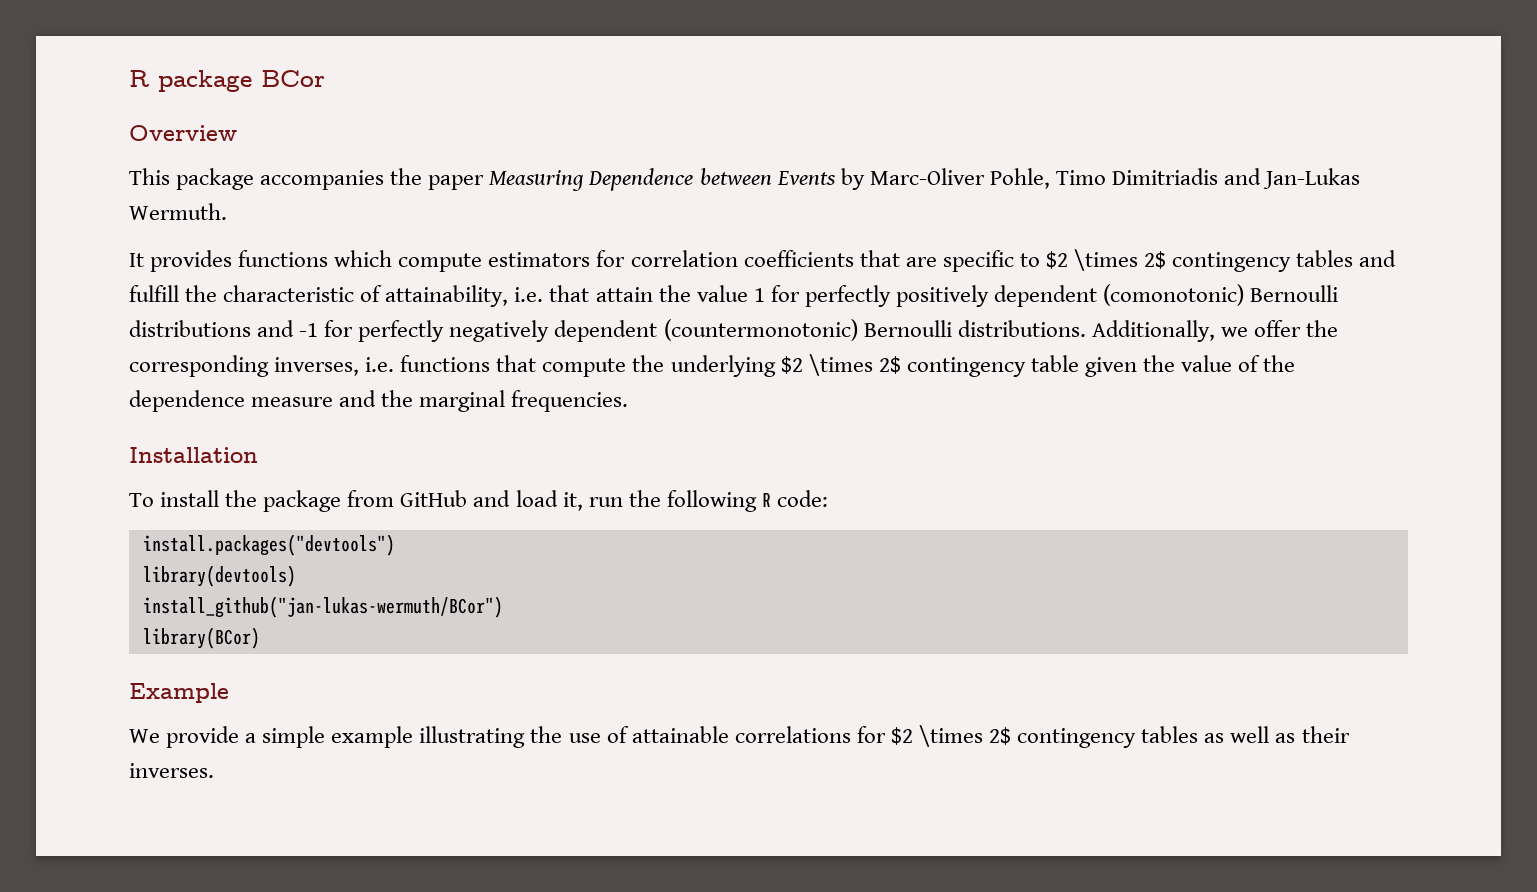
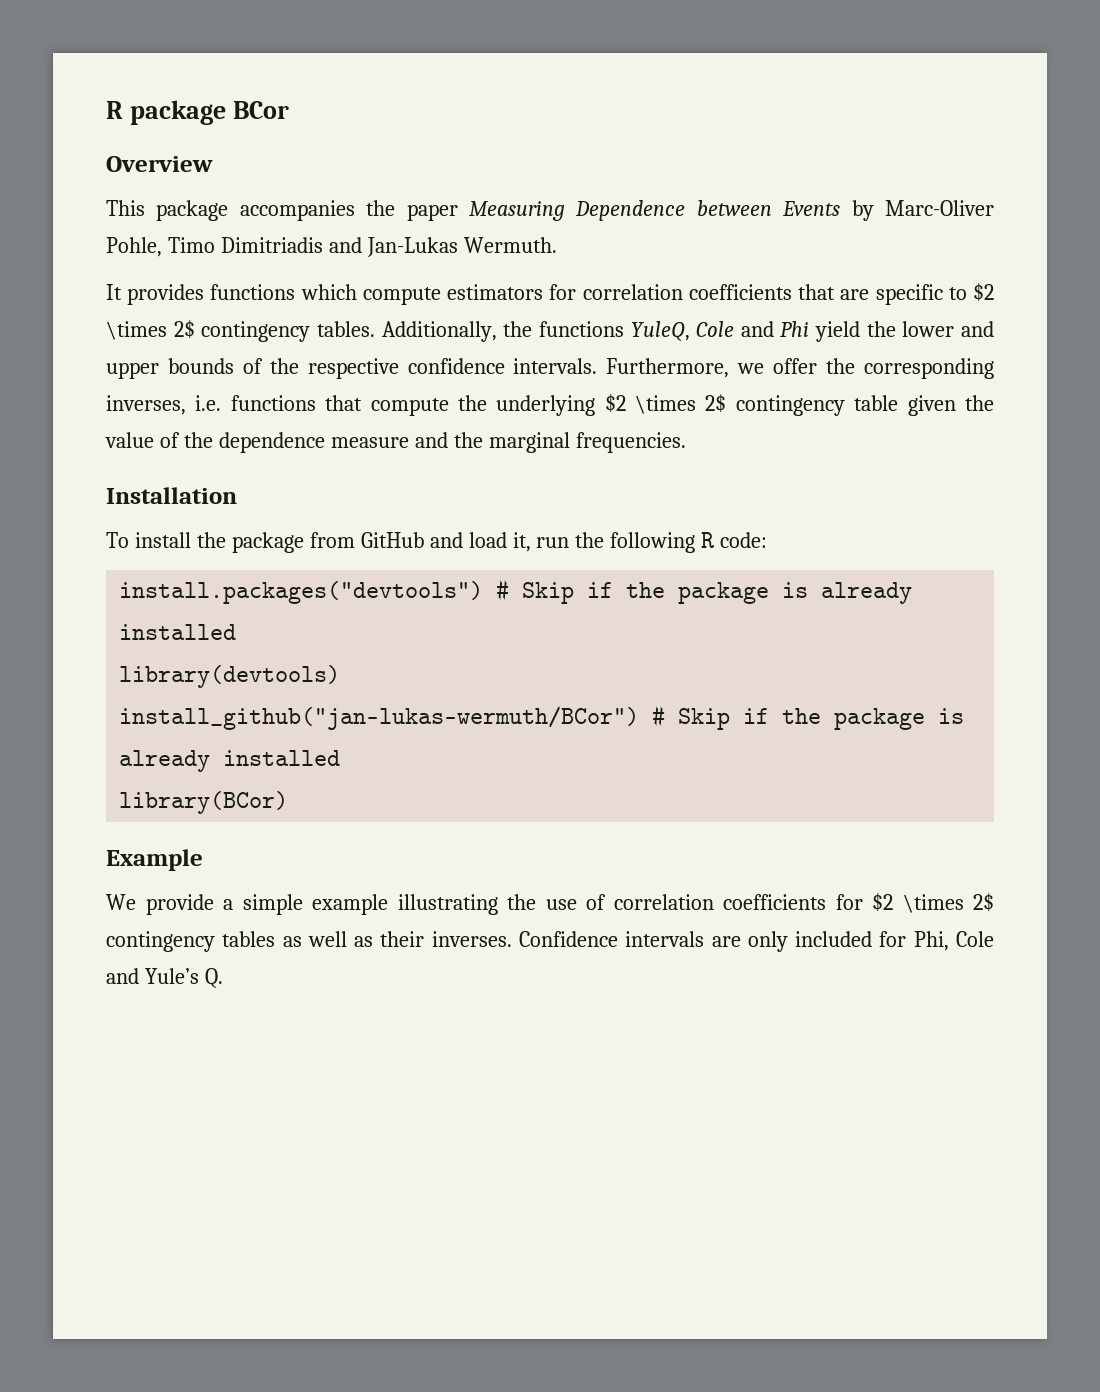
[1296,250,1397,267] [129,284,1339,307] [129,319,1215,342] tables and fulfill the characteristic of attainability, i.e. that attain the value 1 for perfectly positively dependent (comonotonic) Bernoulli distributions and -1 for perfectly negatively dependent (countermonotonic) Bernoulli distributions. Additionally, -> [316,321,994,342] [106,358,730,379] tables. Additionally, the functions YuleQ, Cole and Phi yield the lower and upper bounds of the respective confidence intervals. Furthermore,
[142,565,296,587] [142,596,503,618] // library(devtools) // install_github("jan-lukas-wermuth/BCor") -> [496,579,913,604] [119,624,237,640] [119,665,341,688] [119,705,965,730] [119,750,341,772] # Skip if the package is already installed // library(devtools) // install_github("jan-lukas-wermuth/BCor") # Skip if the package is already installed
[631,726,851,743] attainable correlations -> [613,894,826,910] correlation coefficients
(214, 770) none -> [519,931,995,952] [106,968,223,988] Confidence intervals are only included for Phi, Cole and Yule’s Q.

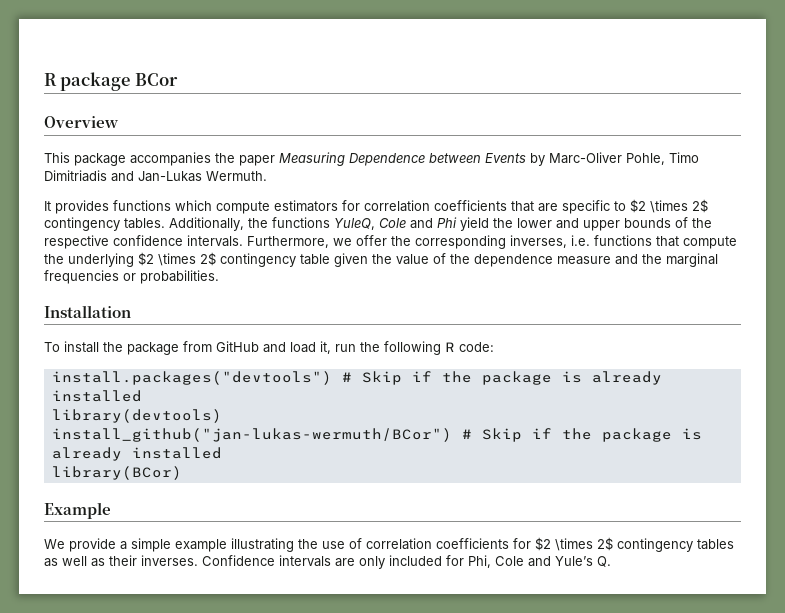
[575,432,686,453] frequencies. -> [44,270,219,284] frequencies or probabilities.

